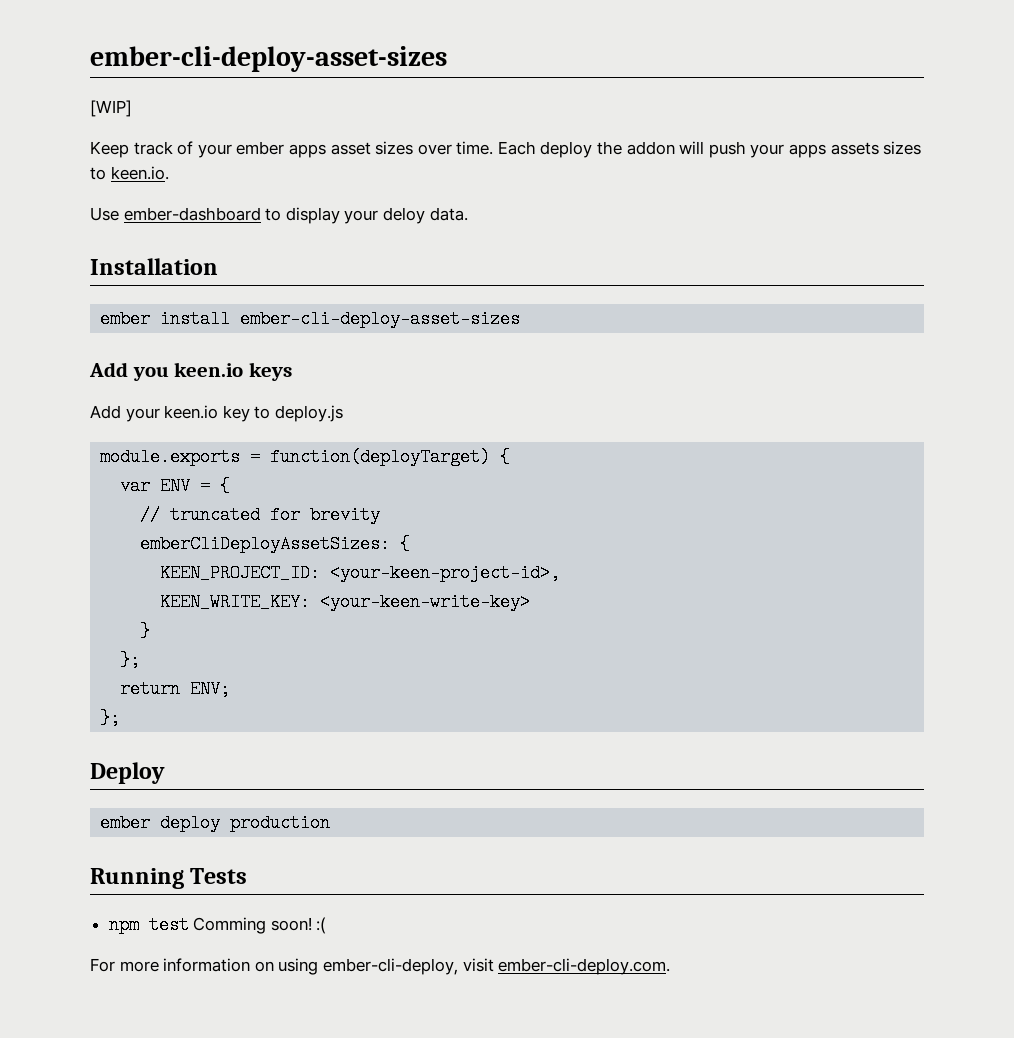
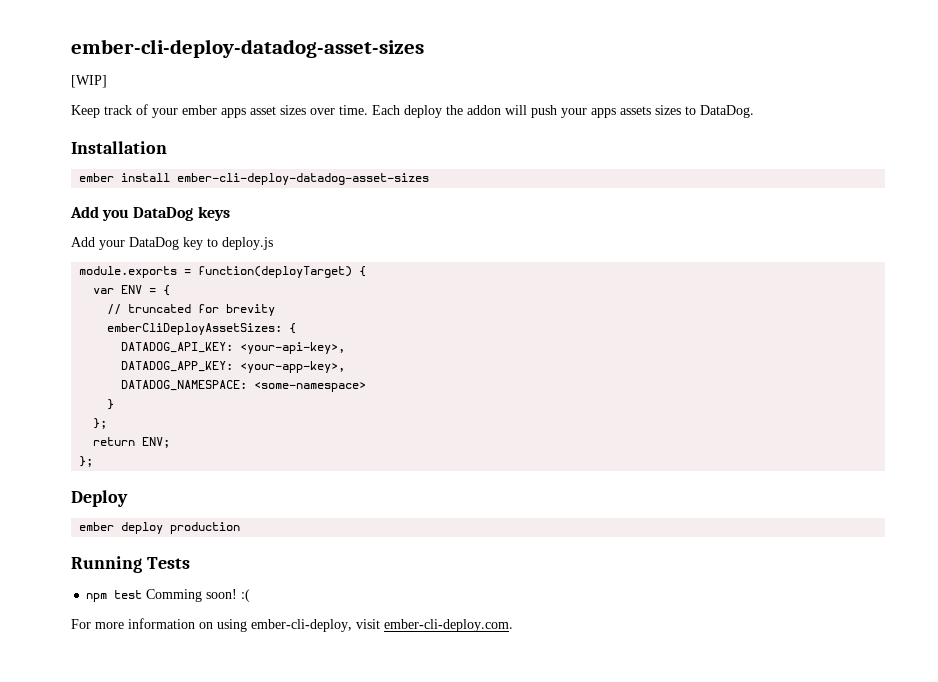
[90,46,447,72] ember-cli-deploy-asset-sizes -> [71,39,424,58] ember-cli-deploy-datadog-asset-sizes
[110,166,169,180] [90,207,468,224] keen.io. // Use ember-dashboard to display your deloy data. -> [700,105,754,118] DataDog.
[240,310,521,328] ember-cli-deploy-asset-sizes -> [177,173,430,185] ember-cli-deploy-datadog-asset-sizes
[174,362,244,377] keen.io -> [133,207,194,221] DataDog
[164,405,219,419] keen.io -> [129,237,179,250] DataDog
[160,564,561,582] [160,593,531,611] KEEN_PROJECT_ID: <your-keen-project-id>, // KEEN_WRITE_KEY: <your-keen-write-key> -> [121,342,346,354] [121,361,346,373] [121,380,367,392] DATADOG_API_KEY: <your-api-key>, // DATADOG_APP_KEY: <your-app-key>, // DATADOG_NAMESPACE: <some-namespace>

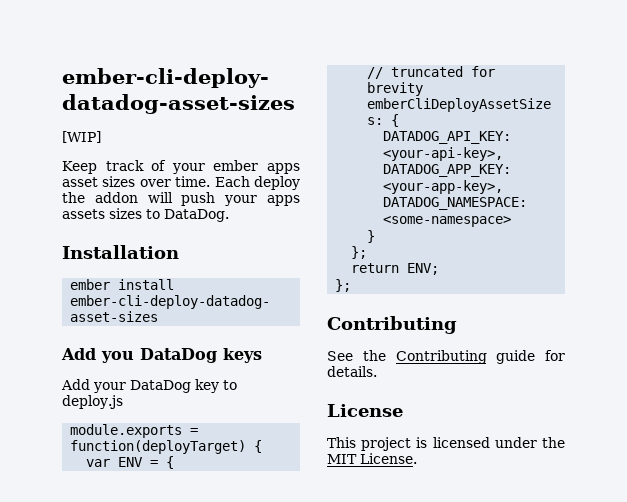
[71,490,128,507] [79,522,241,534] [71,556,190,573] [86,589,251,602] [71,618,513,632] Deploy // ember deploy production // Running Tests // npm test Comming soon! :( // For more information on using ember-cli-deploy, visit ember-cli-deploy.com. -> [327,316,457,334] [327,350,565,364] [327,366,377,377] [327,404,403,417] [327,437,565,451] [327,453,417,464] Contributing // See the Contributing guide for details. // License // This project is licensed under the MIT License.

